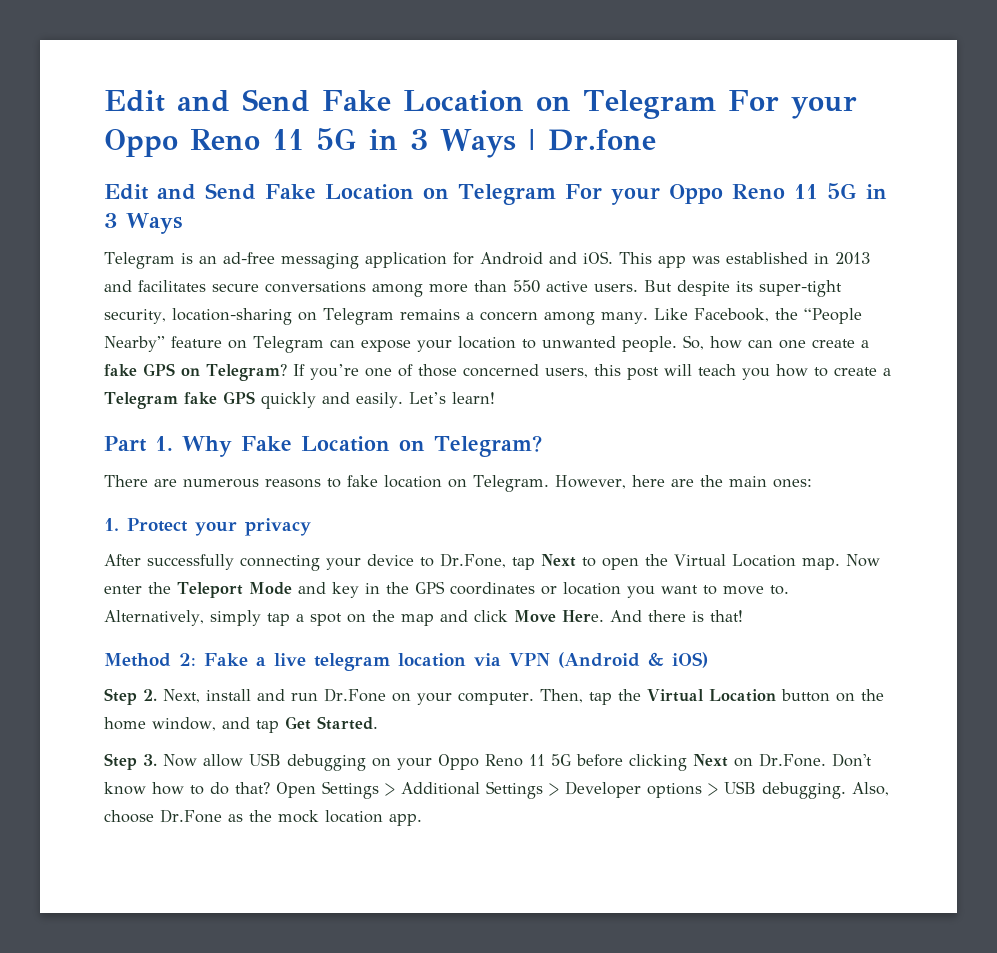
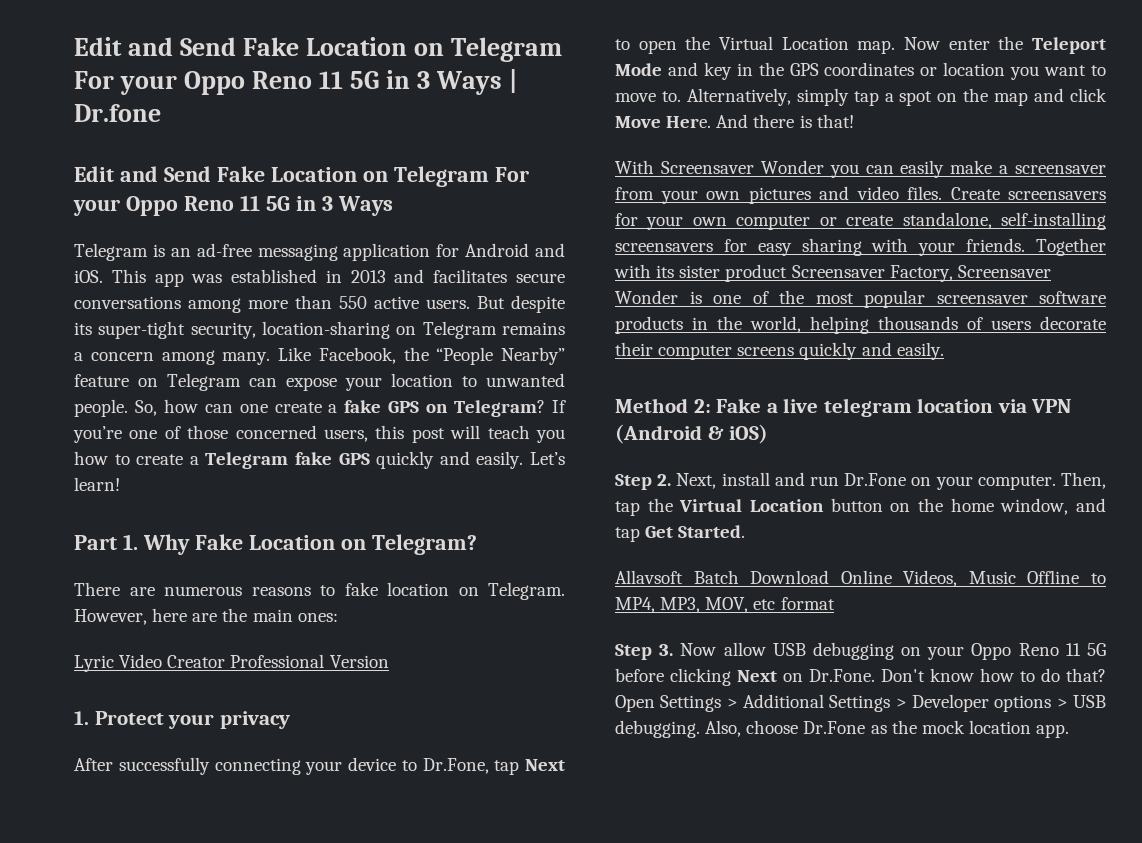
(812, 483) none -> [74,654,389,672] // Lyric Video Creator Professional Version
(743, 616) none -> [615,160,1106,178] [615,186,1106,204] [615,212,1106,230] [615,238,1106,256] [614,264,1051,282] [615,290,1106,308] [615,316,1106,334] [615,342,944,360] // With Screensaver Wonder you can easily make a screensaver from your own pictures and video files. Create screensavers for your own computer or create standalone, self-installing screensavers for easy sharing with your friends. Together with its sister product Screensaver Factory, Screensaver Wonder is one of the most popular screensaver software products in the world, helping thousands of users decorate their computer screens quickly and easily.
(378, 723) none -> [615,570,1106,587] [615,597,835,613] // Allavsoft Batch Download Online Videos, Music Offline to MP4, MP3, MOV, etc format

